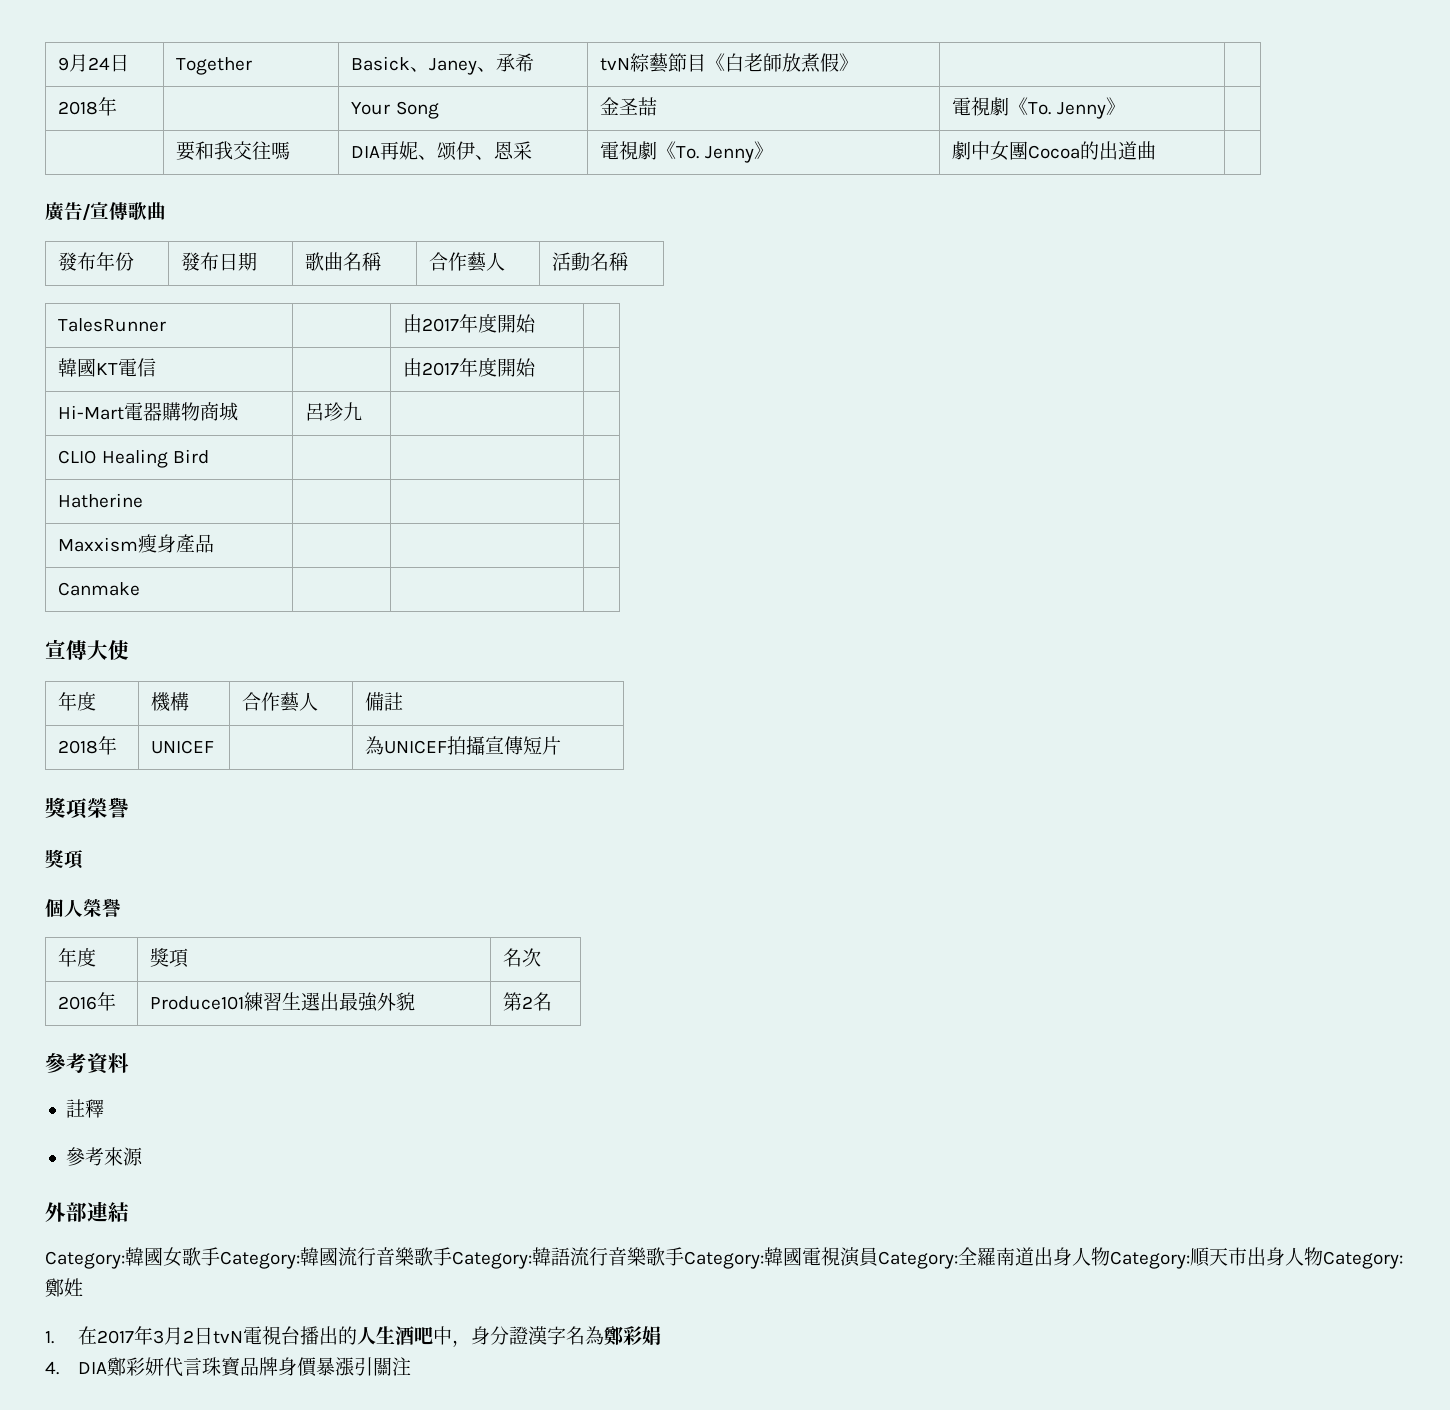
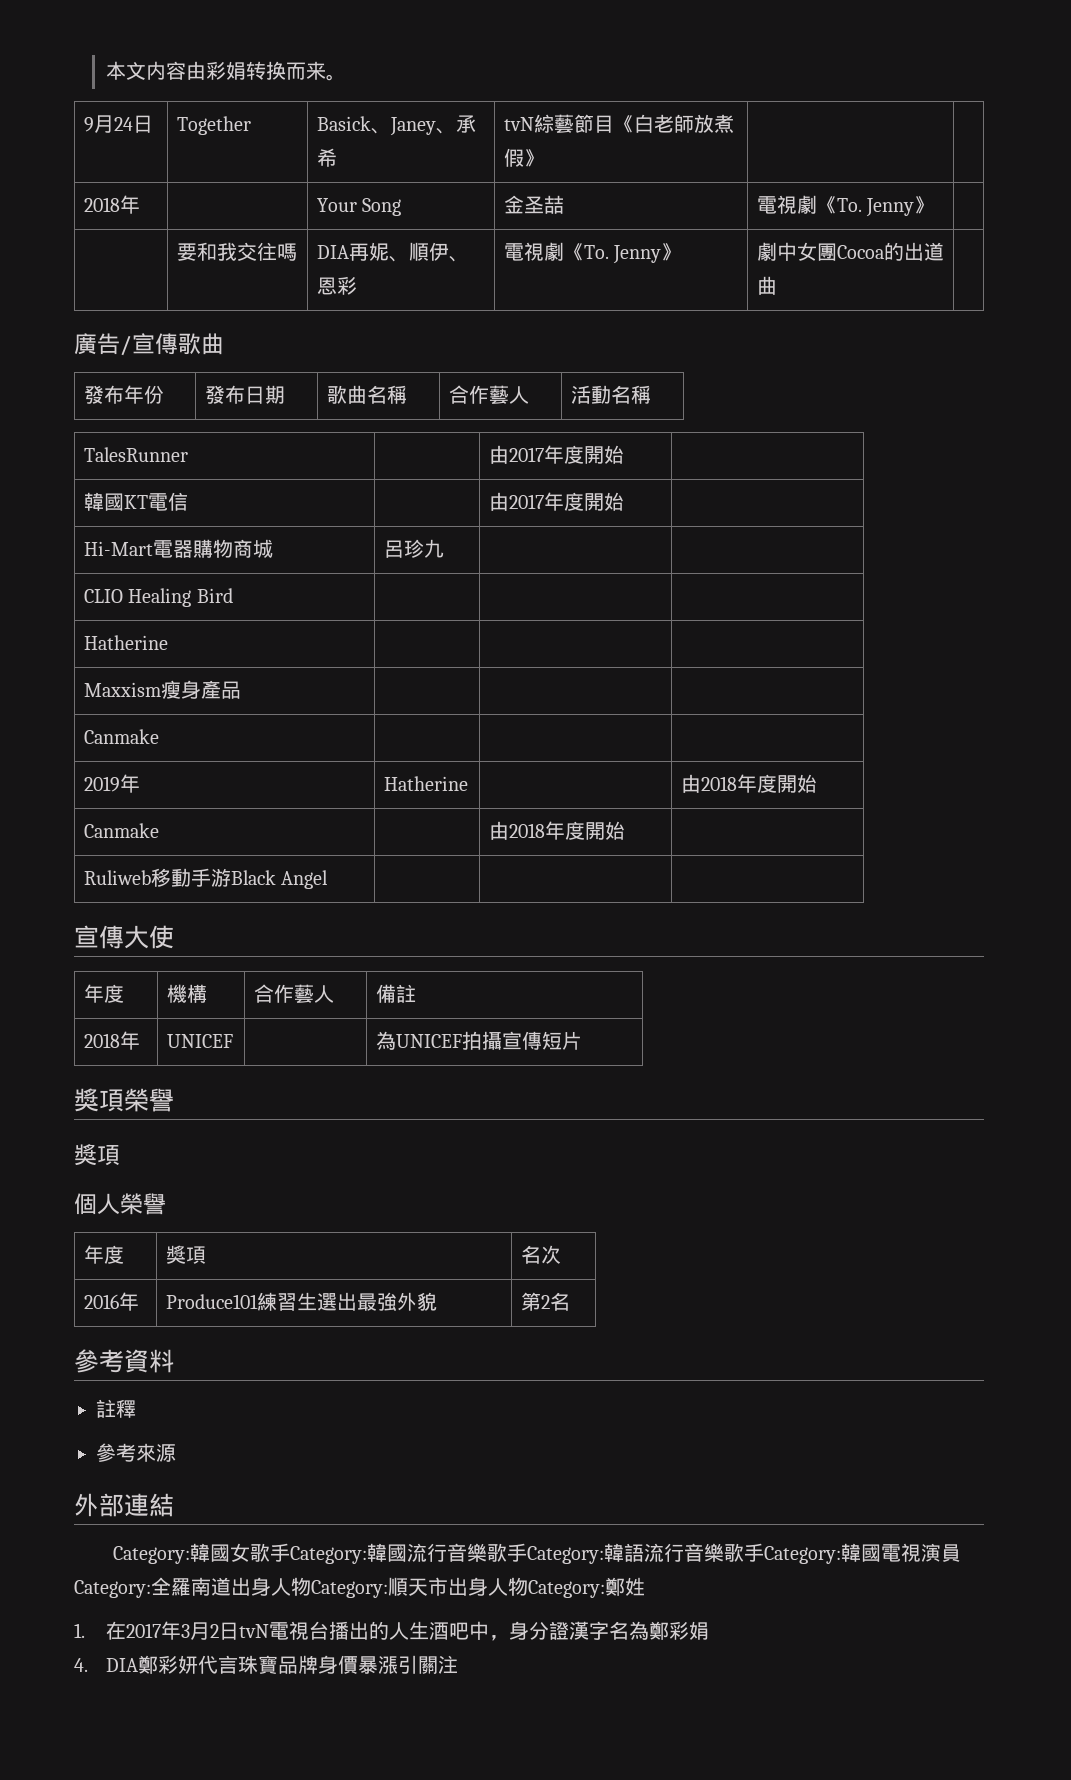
(58, 64) none -> [106,61,347,81] 本文内容由彩娟转换而来。 //
[437,141,533,161] 颂伊、恩采 -> [408,242,469,262] [316,276,357,295] 順伊、恩彩
(141, 589) none -> [83,774,140,793] [383,776,468,791] [680,774,817,793] [83,823,159,838] [488,821,625,840] [83,868,329,889] // 2019年 | Hatherine | | 由2018年度開始 // Canmake | | 由2018年度開始 | // Ruliweb移動手游Black Angel | | |

